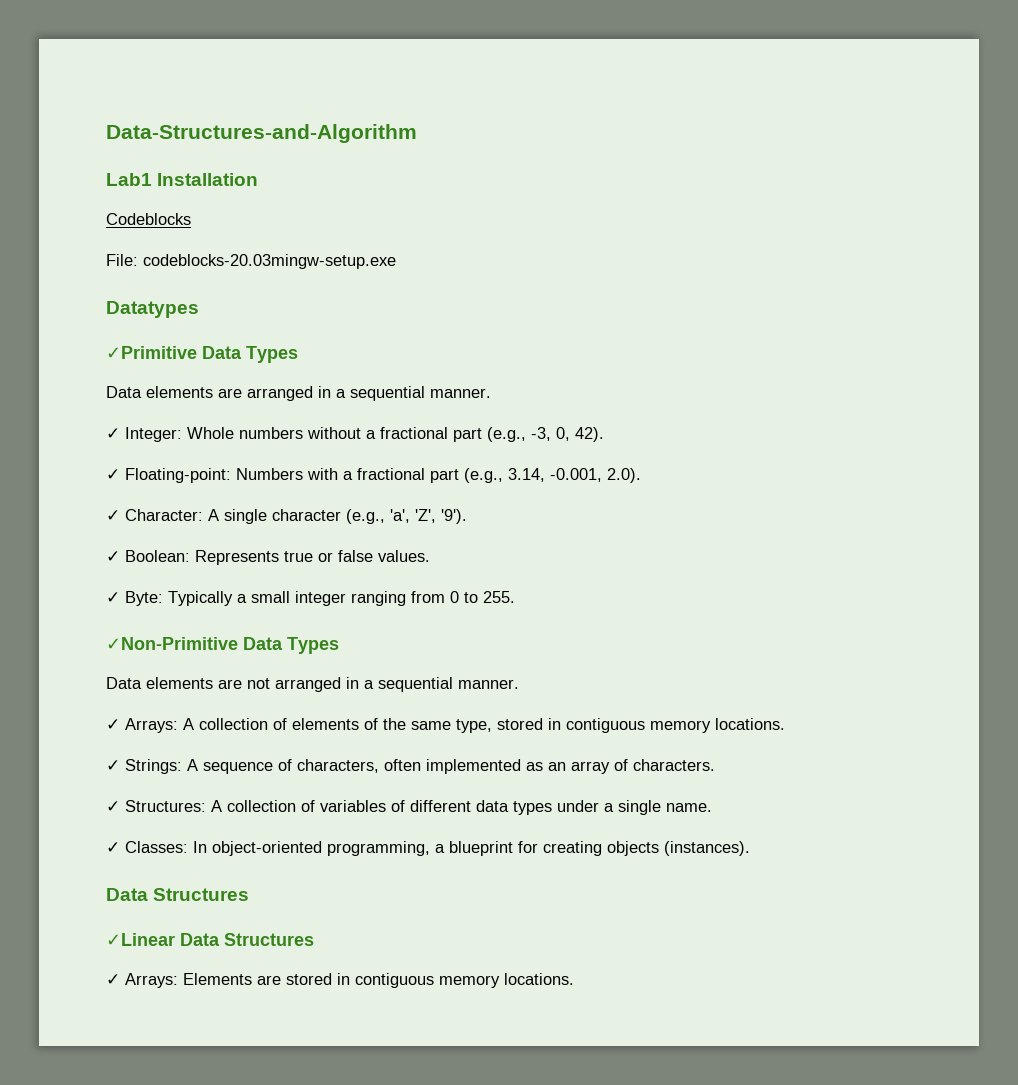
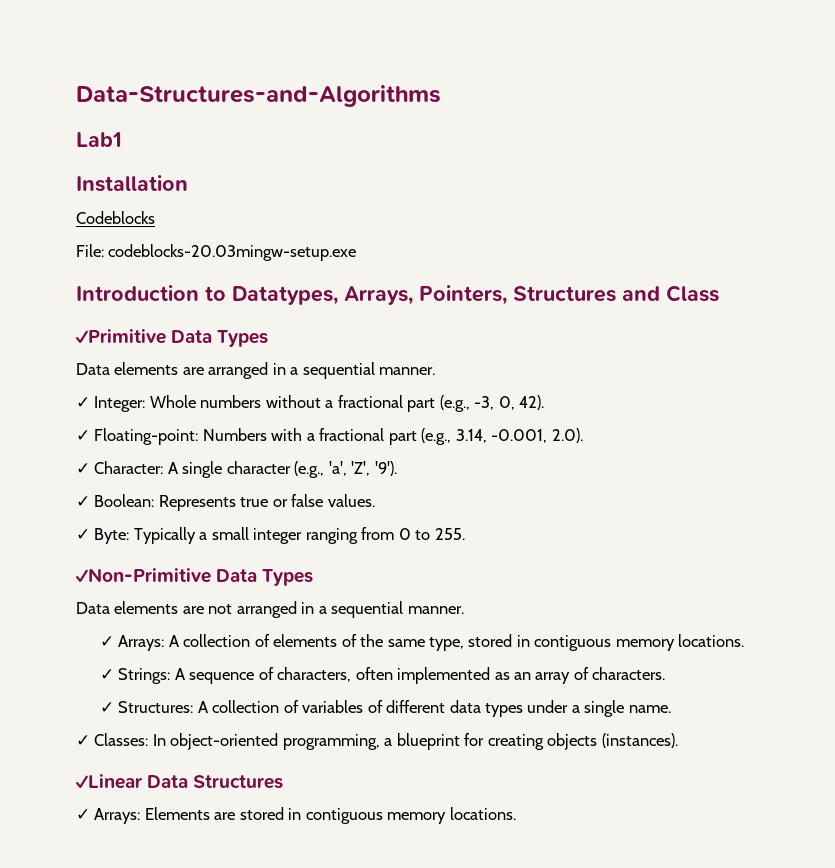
[106,124,417,143] Data-Structures-and-Algorithm -> [76,85,441,107] Data-Structures-and-Algorithms
(152, 179) none -> (122, 139) //
[106,301,199,318] Datatypes -> [76,285,719,305] Introduction to Datatypes, Arrays, Pointers, Structures and Class
[106,888,250,901] // Data Structures -> (678, 740) none

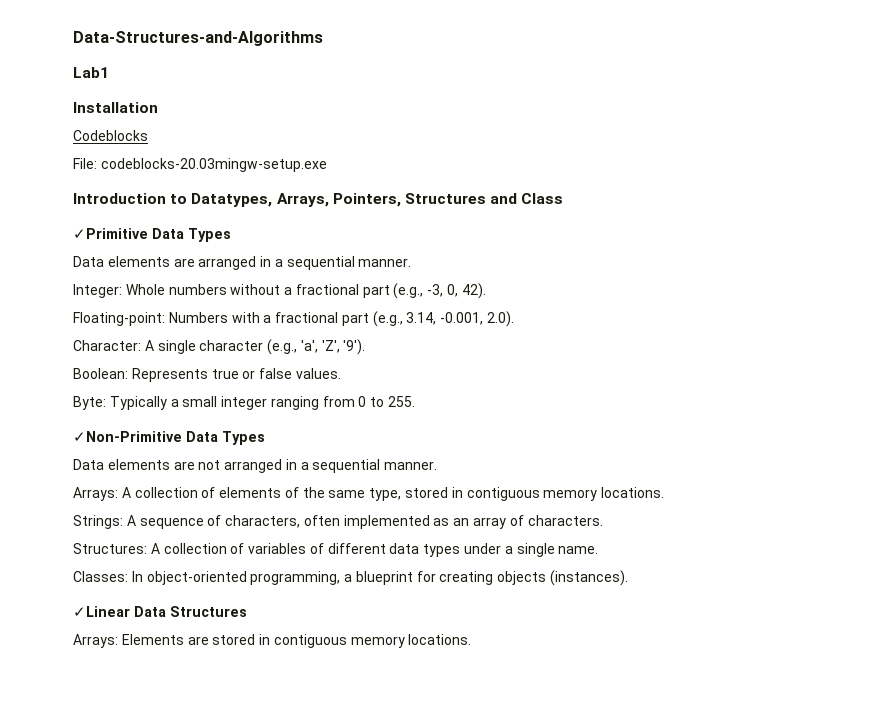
[76,397,90,408] ✓ -> (412, 262) none
[76,430,90,441] ✓ -> (486, 291) none
[76,463,90,474] ✓ -> (515, 319) none
[76,496,90,507] ✓ -> (366, 347) none
[76,529,90,540] ✓ -> (341, 373) none
[99,636,114,647] ✓ -> (438, 465) none
[99,669,114,680] ✓ -> (665, 492) none
[99,702,114,713] ✓ -> (603, 520) none
[76,735,90,746] ✓ -> (599, 550) none
[76,809,90,820] ✓ -> (247, 611) none

